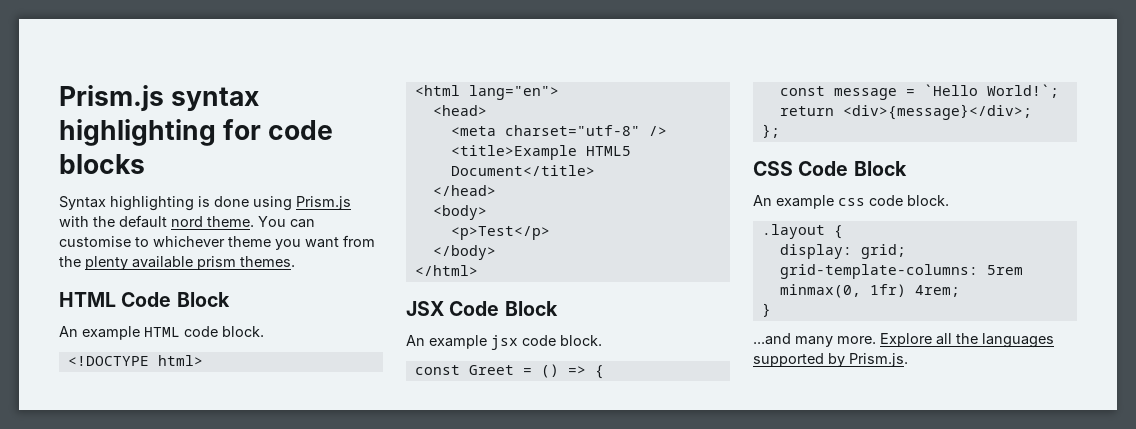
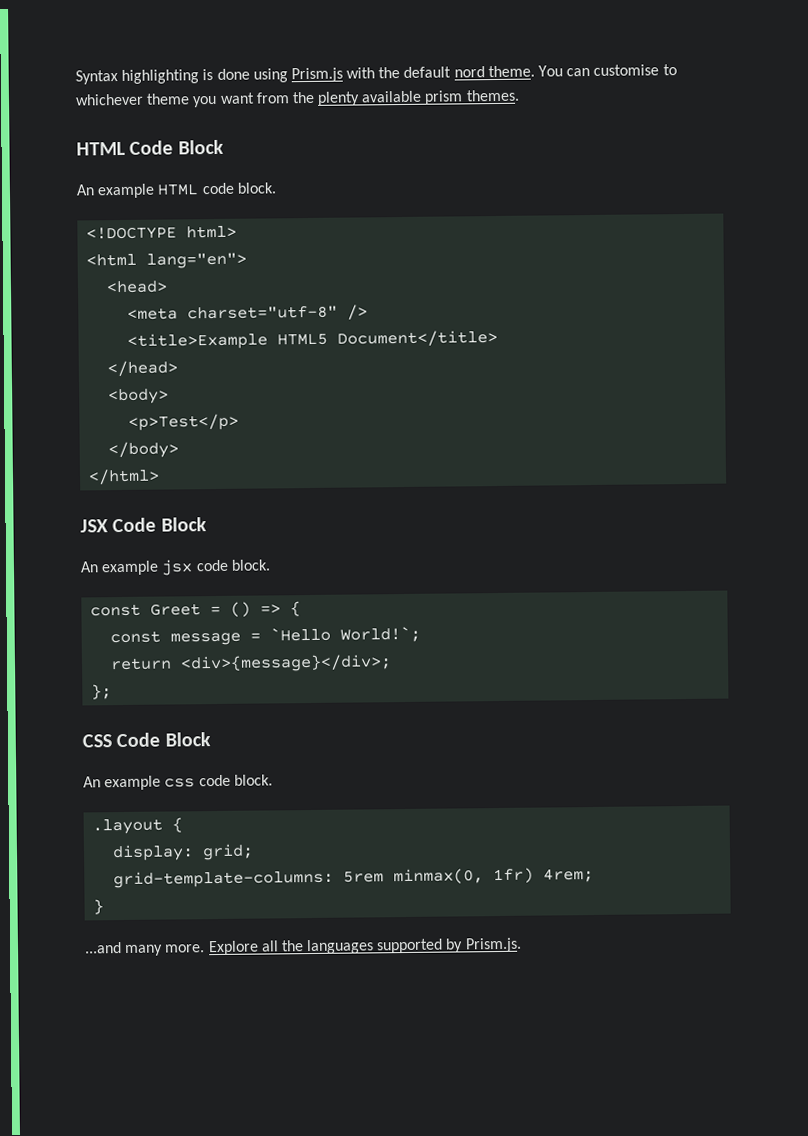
[59,85,260,112] [59,119,334,146] [59,154,145,174] Prism.js syntax highlighting for code blocks // -> (75, 77) none

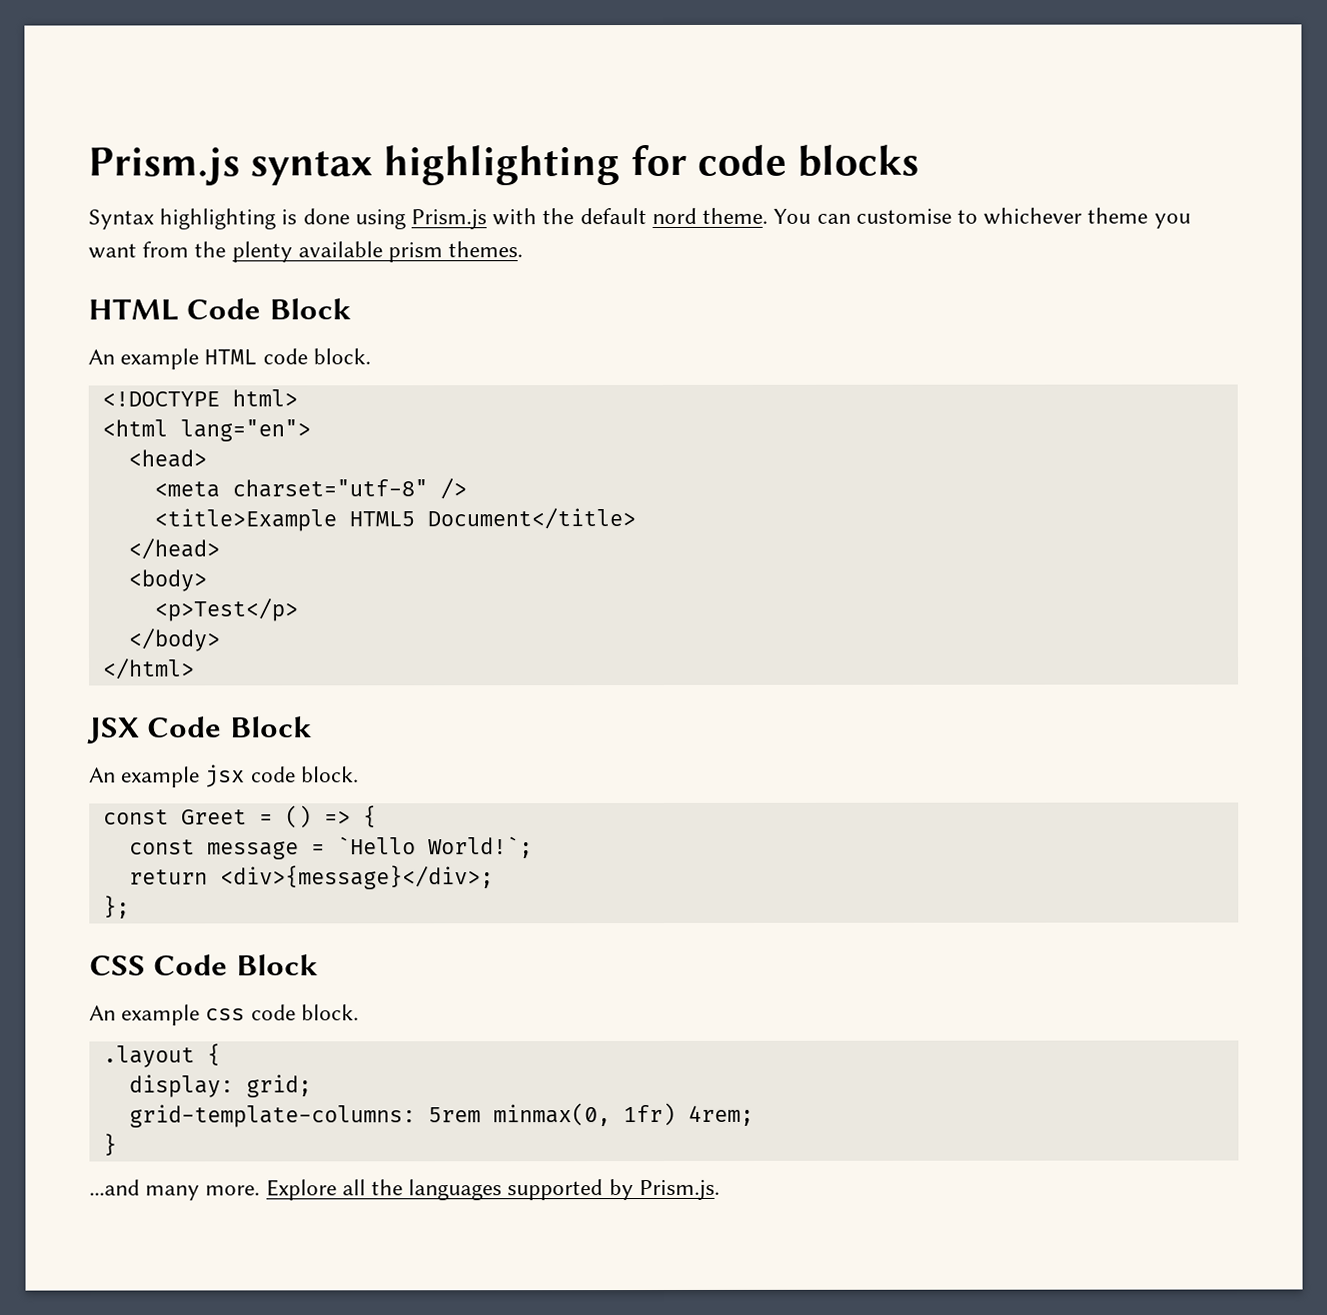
(75, 77) none -> [88,144,920,186] Prism.js syntax highlighting for code blocks //

